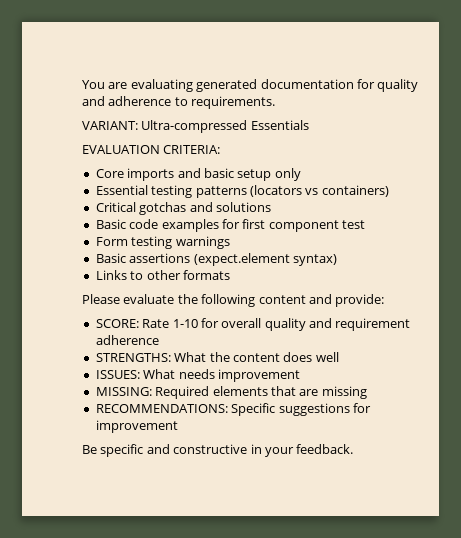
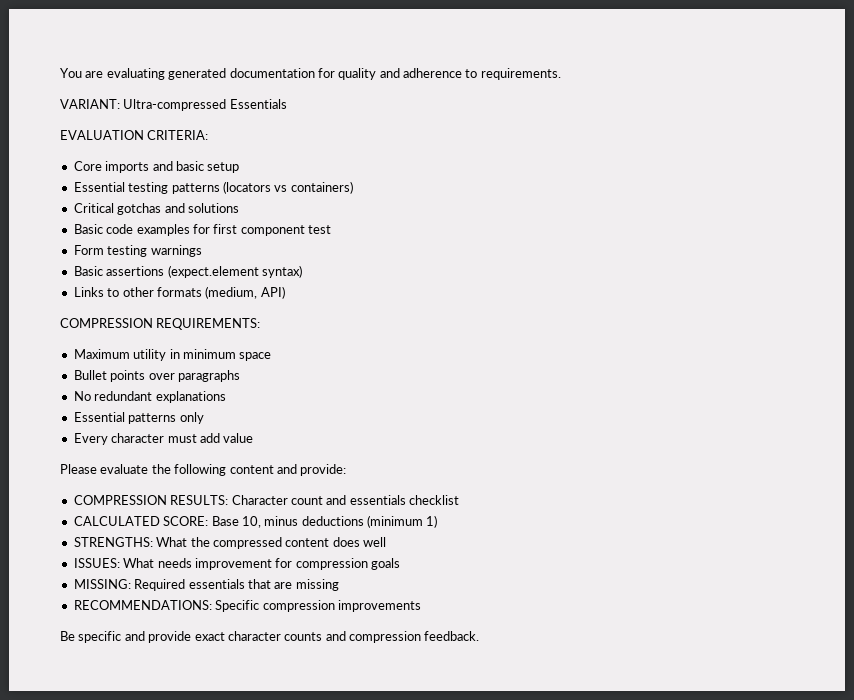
[274,168,301,181] only -> (240, 167) none
(230, 275) none -> [205,286,285,299] [60,318,261,330] [73,349,272,361] [73,370,240,382] [73,391,226,403] [73,412,204,424] [73,433,254,445] (medium, API) // COMPRESSION REQUIREMENTS: // Maximum utility in minimum space // Bullet points over paragraphs // No redundant explanations // Essential patterns only // Every character must add value
[95,318,411,331] [95,335,159,345] SCORE: Rate 1-10 for overall quality and requirement adherence -> [73,495,459,505] [73,515,438,528] COMPRESSION RESULTS: Character count and essentials checklist // CALCULATED SCORE: Base 10, minus deductions (minimum 1)
(230, 357) none -> [212,537,282,549] compressed
(300, 375) none -> [275,558,400,570] for compression goals
[212,386,268,396] elements -> [188,579,245,589] essentials
[278,403,371,416] [95,420,178,433] suggestions for improvement -> [262,600,421,612] compression improvements
[173,444,294,457] constructive in your -> [148,631,421,643] provide exact character counts and compression

